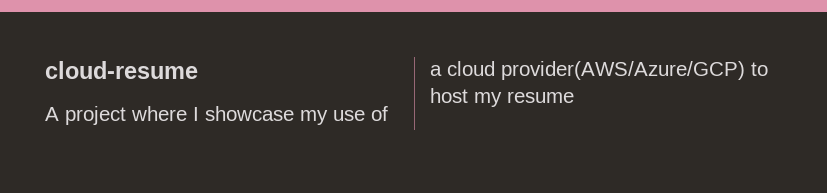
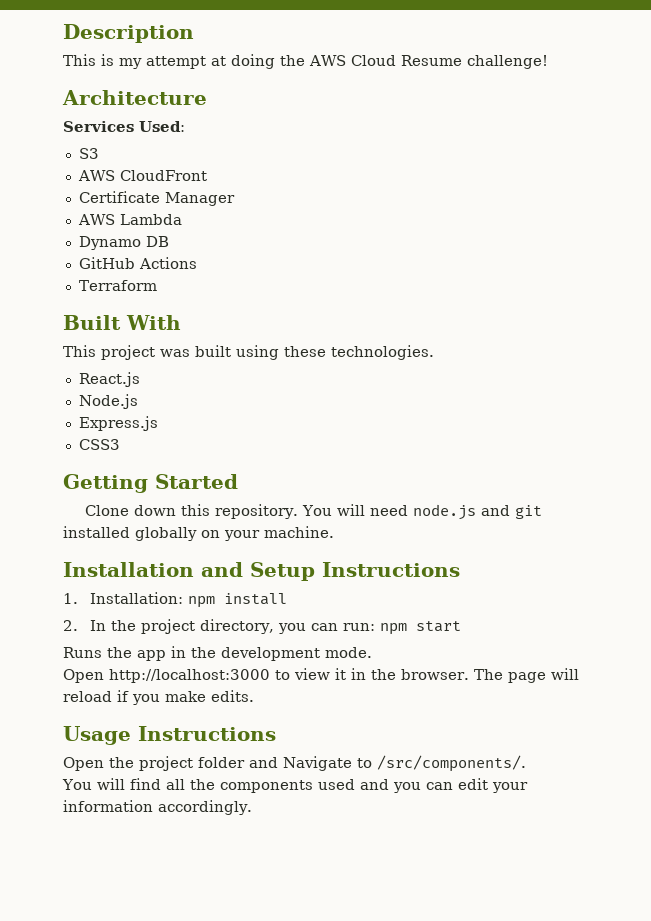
[45,61,198,79] [45,106,388,125] [430,61,768,80] [430,88,574,107] cloud-resume // A project where I showcase my use of a cloud provider(AWS/Azure/GCP) to host my resume -> [63,24,194,43] [63,54,548,69] [62,90,207,105] [63,121,185,132] [78,148,99,159] [77,170,207,181] [78,191,235,206] [77,214,182,225] [78,236,169,250] [78,257,197,269] [78,280,157,291] [63,315,181,330] [63,345,434,360] [78,372,140,387] [78,394,138,409] [78,416,158,431] [78,439,120,450] [63,474,238,493] [85,504,543,520] [63,526,334,541] [63,562,460,581] [63,592,287,608] [63,619,461,635] [63,646,372,661] [63,668,579,683] [63,690,254,705] [63,726,276,745] [63,755,526,772] [62,778,528,793] [63,800,252,815] Description // This is my attempt at doing the AWS Cloud Resume challenge! // Architecture // Services Used: // S3 // AWS CloudFront // Certificate Manager // AWS Lambda // Dynamo DB // GitHub Actions // Terraform // Built With // This project was built using these technologies. // React.js // Node.js // Express.js // CSS3 // Getting Started // Clone down this repository. You will need node.js and git installed globally on your machine. // Installation and Setup Instructions // 1. Installation: npm install // 2. In the project directory, you can run: npm start // Runs the app in the development mode. // Open http://localhost:3000 to view it in the browser. The page will reload if you make edits. // Usage Instructions // Open the project folder and Navigate to /src/components/. // You will find all the components used and you can edit your information accordingly.

